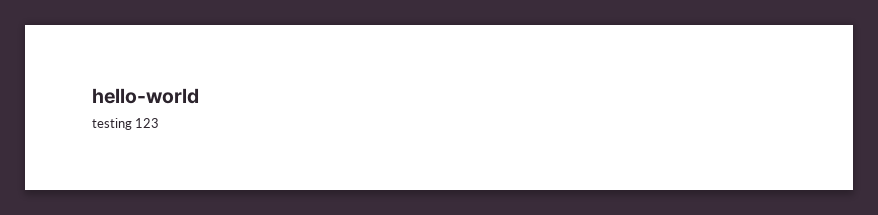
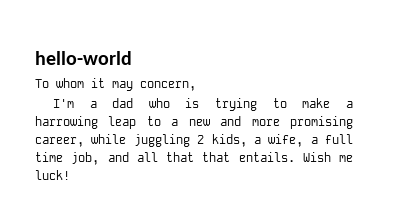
[92,118,160,130] testing 123 -> [35,78,196,91] [52,98,353,111] [35,116,353,129] [35,134,353,147] [35,152,353,165] [35,170,70,180] To whom it may concern, // I'm a dad who is trying to make a harrowing leap to a new and more promising career, while juggling 2 kids, a wife, a full time job, and all that that entails. Wish me luck!

